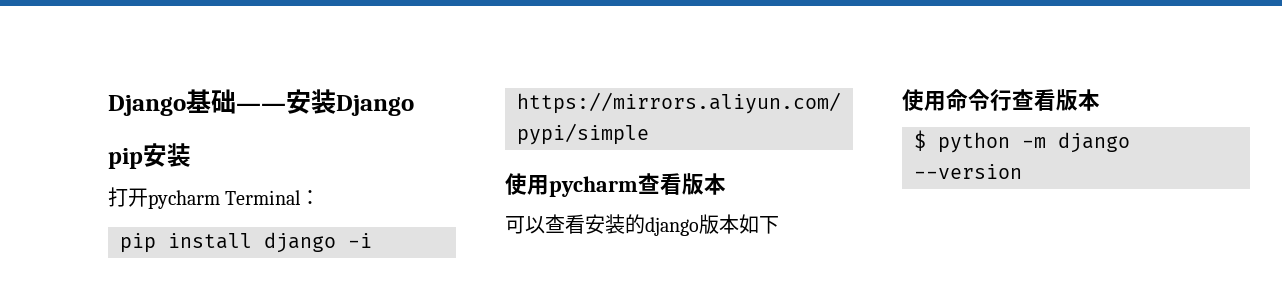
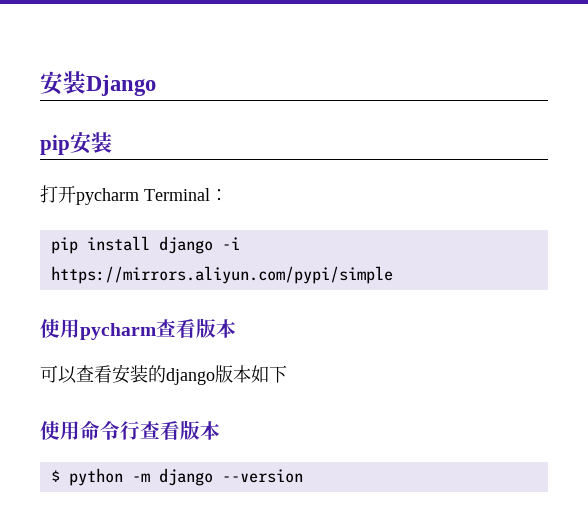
[108,89,286,116] Django基础—— -> (40, 83) none

